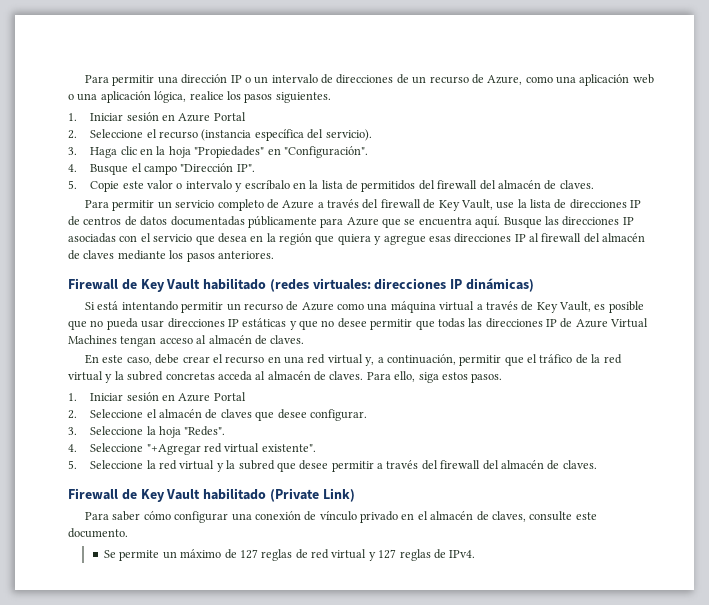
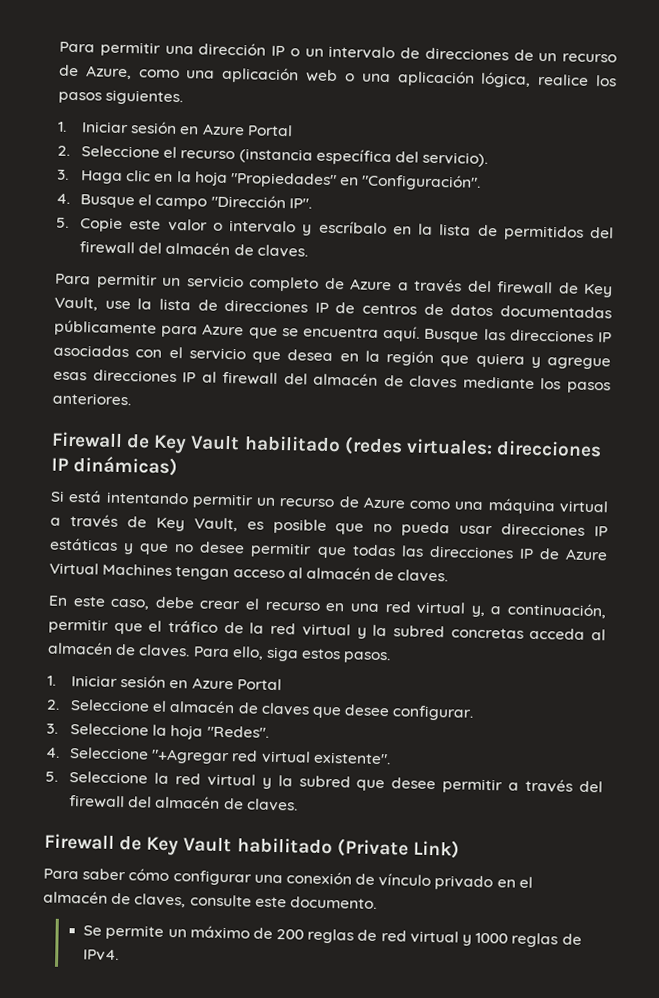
[239,549,258,559] 127 -> [276,929,305,940] 200
[378,549,397,559] 127 -> [475,932,509,944] 1000

